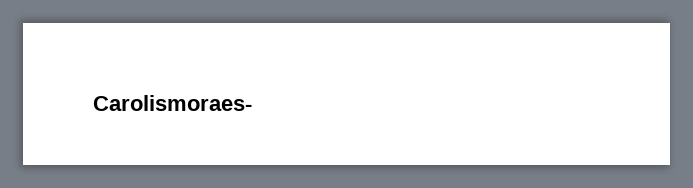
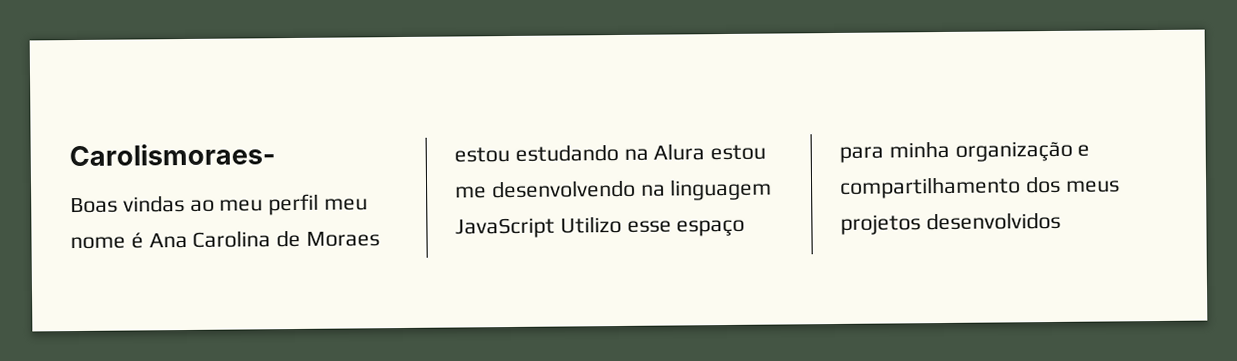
(252, 103) none -> [70,193,369,216] [70,229,381,250] [454,143,767,163] [455,178,773,201] [455,215,746,239] [839,140,1091,163] [839,175,1120,199] [840,211,1061,235] // Boas vindas ao meu perfil meu nome é Ana Carolina de Moraes estou estudando na Alura estou me desenvolvendo na linguagem JavaScript Utilizo esse espaço para minha organização e compartilhamento dos meus projetos desenvolvidos

